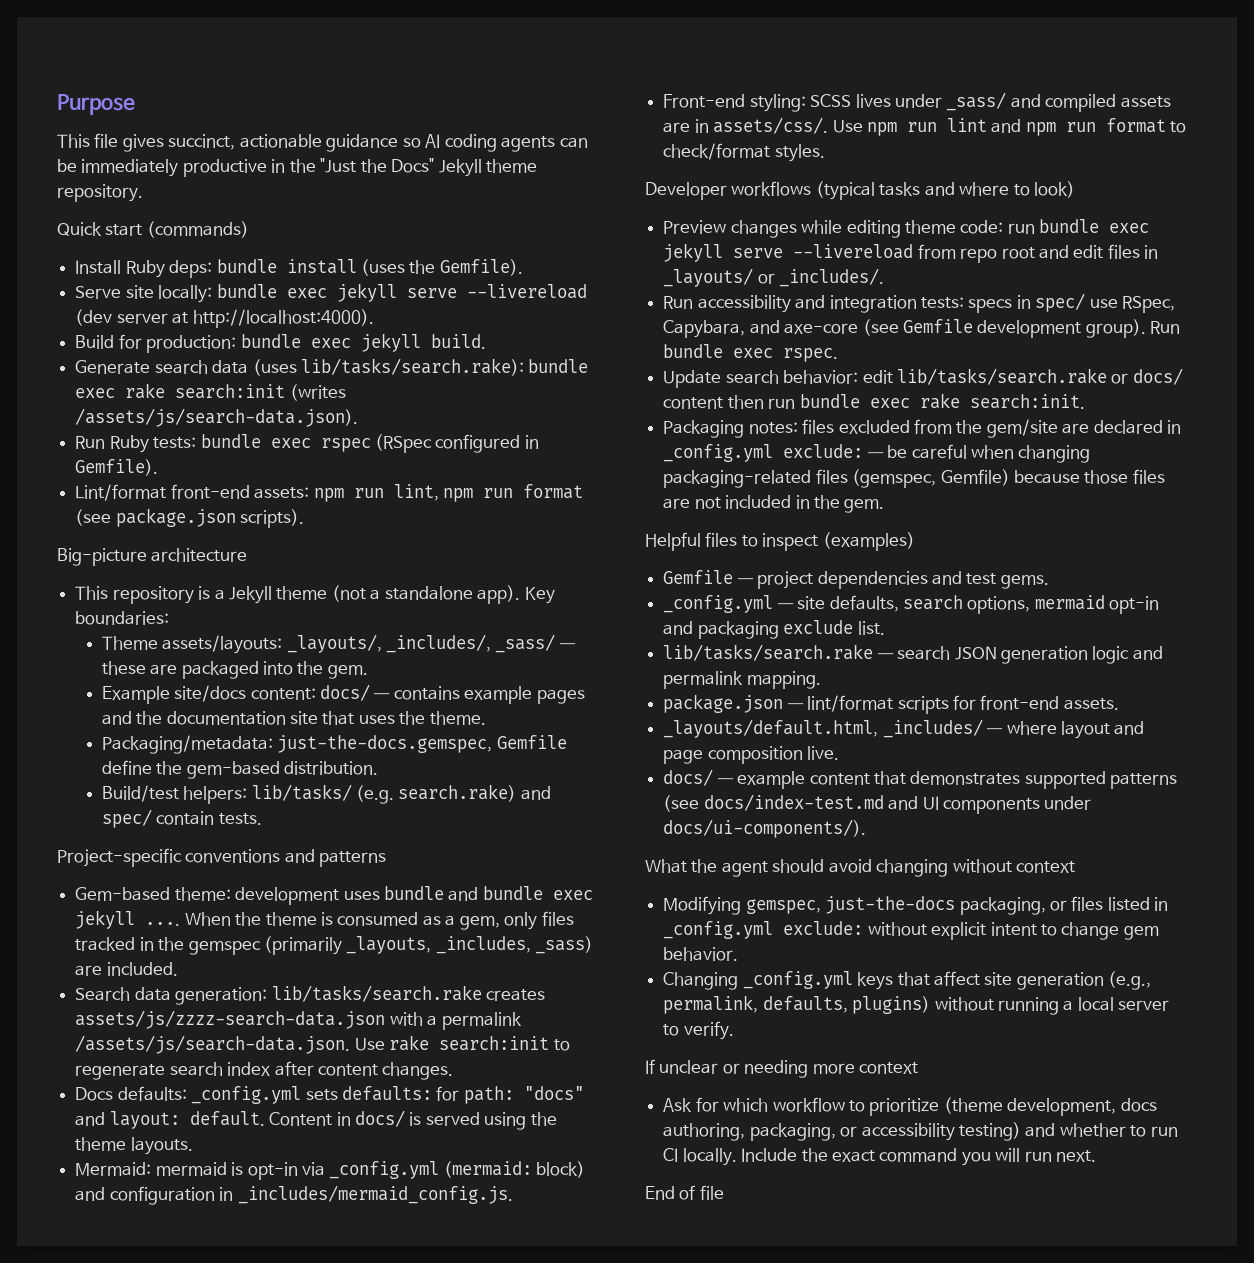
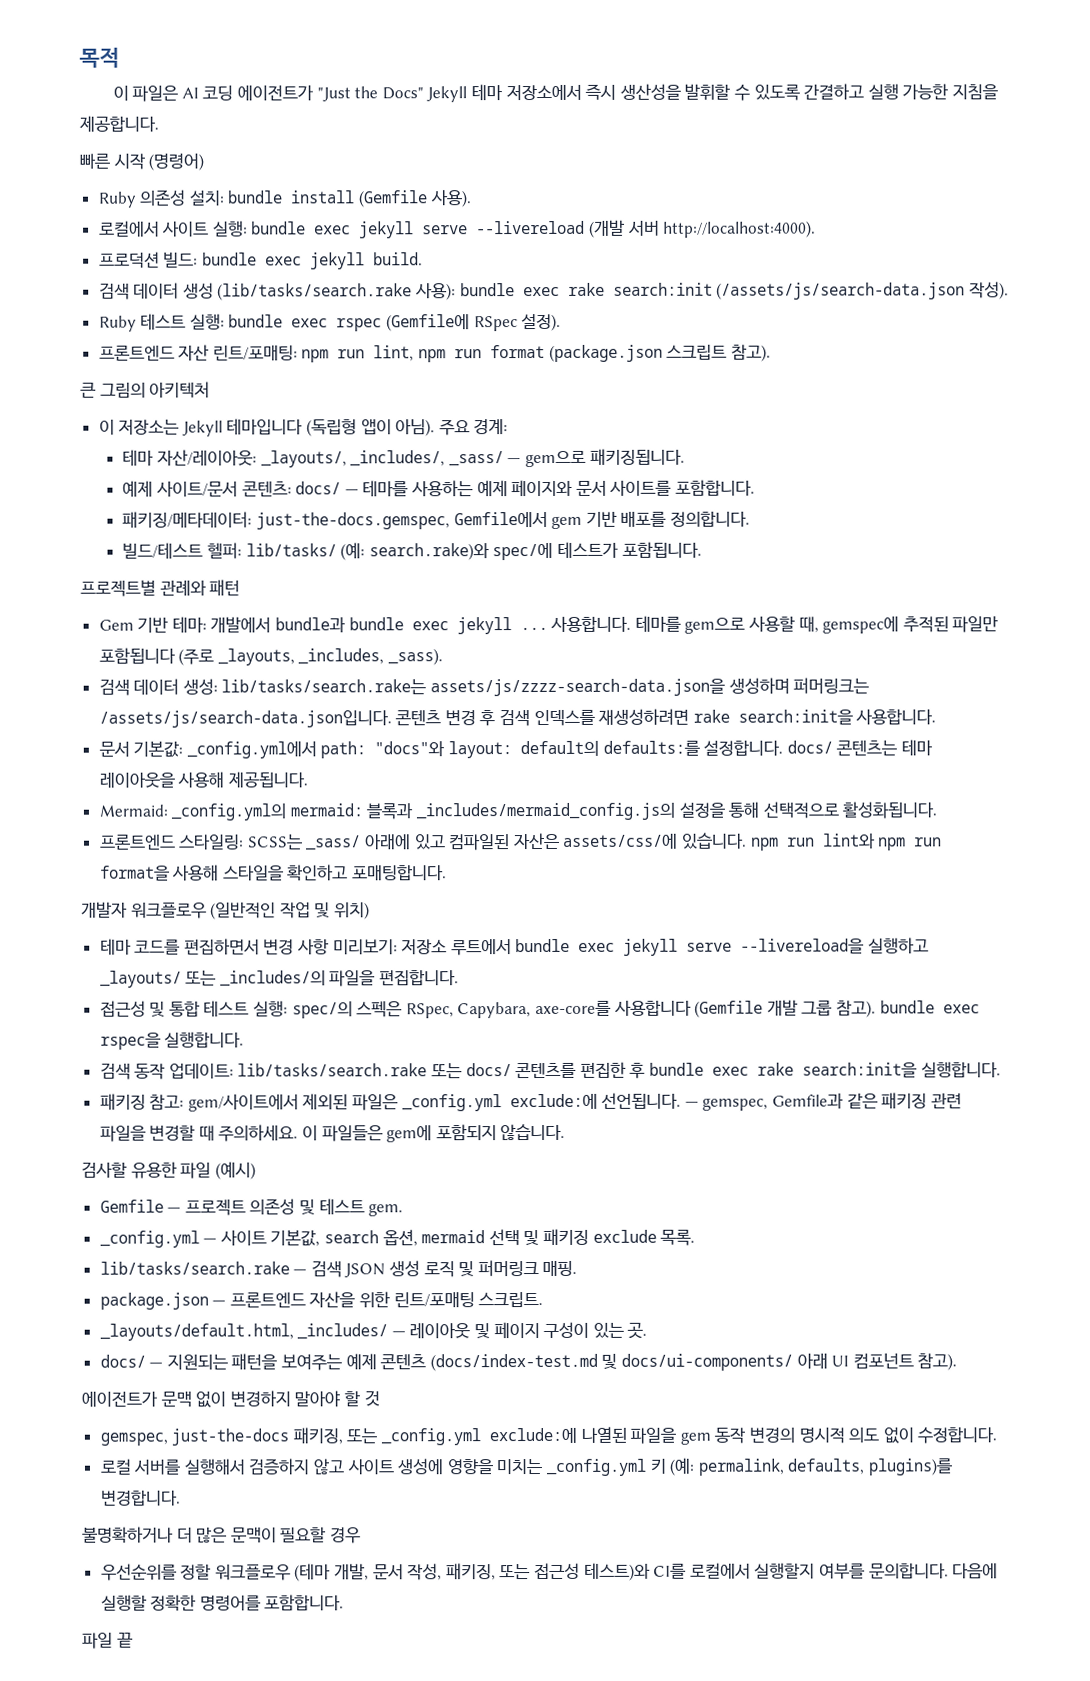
[57,94,135,115] [57,133,588,152] [57,158,538,177] [57,184,143,202] [57,221,249,238] [75,259,523,278] [75,283,587,303] [75,309,374,328] [75,333,486,353] [75,358,589,376] [75,383,346,401] [75,408,359,427] [75,434,539,453] [75,459,159,476] [75,484,310,501] Purpose // This file gives succinct, actionable guidance so AI coding agents can be immediately productive in the "Just the Docs" Jekyll theme repository. // Quick start (commands) // Install Ruby deps: bundle install (uses the Gemfile). // Serve site locally: bundle exec jekyll serve --livereload (dev server at http://localhost:4000). // Build for production: bundle exec jekyll build. // Generate search data (uses lib/tasks/search.rake): bundle exec rake search:init (writes /assets/js/search-data.json). // Run Ruby tests: bundle exec rspec (RSpec configured in Gemfile). // Lint/format front-end assets: -> [79,47,120,69] [112,83,998,103] [79,115,159,132] [79,153,205,171] [97,189,472,208] [98,219,817,239] [98,251,423,270] [98,281,1009,301] [98,313,562,332] [98,344,298,361] 목적 // 이 파일은 AI 코딩 에이전트가 "Just the Docs" Jekyll 테마 저장소에서 즉시 생산성을 발휘할 수 있도록 간결하고 실행 가능한 지침을 제공합니다. // 빠른 시작 (명령어) // Ruby 의존성 설치: bundle install (Gemfile 사용). // 로컬에서 사이트 실행: bundle exec jekyll serve --livereload (개발 서버 http://localhost:4000). // 프로덕션 빌드: bundle exec jekyll build. // 검색 데이터 생성 (lib/tasks/search.rake 사용): bundle exec rake search:init (/assets/js/search-data.json 작성). // Ruby 테스트 실행: bundle exec rspec (Gemfile에 RSpec 설정). // 프론트엔드 자산 린트/포매팅:
[75,508,305,528] [57,548,248,566] [75,585,555,604] [75,611,170,625] [101,634,576,654] [101,661,368,679] [101,684,585,704] [101,711,486,725] [101,735,567,754] [101,760,378,779] [101,784,551,804] [101,809,262,828] [57,848,387,867] [75,886,593,905] [75,910,574,930] [75,936,594,955] [75,962,178,976] [75,985,545,1005] [75,1010,522,1030] [75,1035,570,1054] [75,1061,454,1080] [75,1086,584,1104] [75,1110,557,1130] [75,1137,193,1155] [75,1161,586,1180] [75,1185,513,1205] [663,92,1171,112] [663,117,1187,136] [663,143,825,162] [645,181,1076,200] [663,219,1150,238] [663,243,1159,263] [663,268,885,287] [663,293,1176,313] [663,319,1181,338] [663,344,839,362] [663,368,1183,388] [663,393,1085,409] [663,419,1182,438] [663,444,1091,463] [663,469,1165,488] [663,495,885,513] [645,532,915,551] [663,570,1049,589] [663,595,1160,614] [663,620,885,639] [663,644,1163,664] [663,671,821,689] [663,694,1119,714] [663,719,1145,739] [663,746,840,764] [663,769,1178,789] [663,794,1092,814] [663,819,867,838] [645,859,1076,877] [663,896,1169,915] [663,921,1159,940] [663,947,739,961] [663,971,1152,990] [663,995,1170,1015] [663,1021,734,1040] [645,1059,919,1078] [663,1097,1157,1116] [663,1122,1178,1141] [663,1148,1097,1166] [645,1185,724,1200] (see package.json scripts). // Big-picture architecture // This repository is a Jekyll theme (not a standalone app). Key boundaries: // Theme assets/layouts: _layouts/, _includes/, _sass/ — these are packaged into the gem. // Example site/docs content: docs/ — contains example pages and the documentation site that uses the theme. // Packaging/metadata: just-the-docs.gemspec, Gemfile define the gem-based distribution. // Build/test helpers: lib/tasks/ (e.g. search.rake) and spec/ contain tests. // Project-specific conventions and patterns // Gem-based theme: development uses bundle and bundle exec jekyll .... When the theme is consumed as a gem, only files tracked in the gemspec (primarily _layouts, _includes, _sass) are included. // Search data generation: lib/tasks/search.rake creates assets/js/zzzz-search-data.json with a permalink /assets/js/search-data.json. Use rake search:init to regenerate search index after content changes. // Docs defaults: _config.yml sets defaults: for path: "docs" and layout: default. Content in docs/ is served using the theme layouts. // Mermaid: mermaid is opt-in via _config.yml (mermaid: block) and configuration in _includes/mermaid_config.js. // Front-end styling: SCSS lives under _sass/ and compiled assets are in assets/css/. Use npm run lint and npm run format to check/format styles. // Developer workflows (typical tasks and where to look) // Preview changes while editing theme code: run bundle exec jekyll serve --livereload from repo root and edit files in _layouts/ or _includes/. // Run accessibility and integration tests: specs in spec/ use RSpec, Capybara, and axe-core (see Gemfile development group). Run bundle exec rspec. // Update search behavior: edit lib/tasks/search.rake or docs/ content then run bundle exec rake search:init. // Packaging notes: files excluded from the gem/site are declared in _config.yml exclude: — be careful when changing packaging-related files (gemspec, Gemfile) because those files are not included in the gem. // Helpful files to inspect (examples) // Gemfile — project dependencies and test gems. // _config.yml — site defaults, search options, mermaid opt-in and packaging exclude list. // lib/tasks/search.rake — search JSON generation logic and permalink mapping. // package.json — lint/format scripts for front-end assets. // _layouts/default.html, _includes/ — where layout and page composition live. // docs/ — example content that demonstrates supported patterns (see docs/index-test.md and UI components under docs/ui-components/). // What the agent should avoid changing without context // Modifying gemspec, just-the-docs packaging, or files listed in _config.yml exclude: without explicit intent to change gem behavior. // Changing _config.yml keys that affect site generation (e.g., permalink, defaults, plugins) without running a local server to verify. // If unclear or needing more context // Ask for which workflow to prioritize (theme development, docs authoring, packaging, or accessibility testing) and whether to run CI locally. Include the exact command you will run next. // End of file -> [548,344,771,362] [80,381,211,398] [98,418,509,437] [122,448,685,468] [122,479,755,497] [122,510,750,530] [122,541,702,561] [80,579,241,597] [98,615,999,635] [98,647,444,666] [98,677,870,697] [98,708,937,728] [98,739,934,759] [98,771,308,788] [98,801,938,821] [98,832,943,851] [99,864,448,882] [81,901,370,920] [99,937,930,956] [99,969,460,988] [99,999,980,1019] [99,1031,245,1050] [99,1061,1001,1080] [99,1092,962,1112] [99,1123,566,1143] [81,1161,256,1180] [99,1198,404,1217] [99,1228,696,1248] [99,1260,578,1278] [99,1291,544,1310] [99,1321,648,1341] [99,1353,958,1372] [81,1390,380,1408] [99,1426,998,1446] [99,1457,952,1476] [100,1489,181,1506] [82,1526,361,1544] [100,1562,999,1582] [100,1594,345,1612] [82,1632,133,1649] (package.json 스크립트 참고). // 큰 그림의 아키텍처 // 이 저장소는 Jekyll 테마입니다 (독립형 앱이 아님). 주요 경계: // 테마 자산/레이아웃: _layouts/, _includes/, _sass/ — gem으로 패키징됩니다. // 예제 사이트/문서 콘텐츠: docs/ — 테마를 사용하는 예제 페이지와 문서 사이트를 포함합니다. // 패키징/메타데이터: just-the-docs.gemspec, Gemfile에서 gem 기반 배포를 정의합니다. // 빌드/테스트 헬퍼: lib/tasks/ (예: search.rake)와 spec/에 테스트가 포함됩니다. // 프로젝트별 관례와 패턴 // Gem 기반 테마: 개발에서 bundle과 bundle exec jekyll ... 사용합니다. 테마를 gem으로 사용할 때, gemspec에 추적된 파일만 포함됩니다 (주로 _layouts, _includes, _sass). // 검색 데이터 생성: lib/tasks/search.rake는 assets/js/zzzz-search-data.json을 생성하며 퍼머링크는 /assets/js/search-data.json입니다. 콘텐츠 변경 후 검색 인덱스를 재생성하려면 rake search:init을 사용합니다. // 문서 기본값: _config.yml에서 path: "docs"와 layout: default의 defaults:를 설정합니다. docs/ 콘텐츠는 테마 레이아웃을 사용해 제공됩니다. // Mermaid: _config.yml의 mermaid: 블록과 _includes/mermaid_config.js의 설정을 통해 선택적으로 활성화됩니다. // 프론트엔드 스타일링: SCSS는 _sass/ 아래에 있고 컴파일된 자산은 assets/css/에 있습니다. npm run lint와 npm run format을 사용해 스타일을 확인하고 포매팅합니다. // 개발자 워크플로우 (일반적인 작업 및 위치) // 테마 코드를 편집하면서 변경 사항 미리보기: 저장소 루트에서 bundle exec jekyll serve --livereload을 실행하고 _layouts/ 또는 _includes/의 파일을 편집합니다. // 접근성 및 통합 테스트 실행: spec/의 스펙은 RSpec, Capybara, axe-core를 사용합니다 (Gemfile 개발 그룹 참고). bundle exec rspec을 실행합니다. // 검색 동작 업데이트: lib/tasks/search.rake 또는 docs/ 콘텐츠를 편집한 후 bundle exec rake search:init을 실행합니다. // 패키징 참고: gem/사이트에서 제외된 파일은 _config.yml exclude:에 선언됩니다. — gemspec, Gemfile과 같은 패키징 관련 파일을 변경할 때 주의하세요. 이 파일들은 gem에 포함되지 않습니다. // 검사할 유용한 파일 (예시) // Gemfile — 프로젝트 의존성 및 테스트 gem. // _config.yml — 사이트 기본값, search 옵션, mermaid 선택 및 패키징 exclude 목록. // lib/tasks/search.rake — 검색 JSON 생성 로직 및 퍼머링크 매핑. // package.json — 프론트엔드 자산을 위한 린트/포매팅 스크립트. // _layouts/default.html, _includes/ — 레이아웃 및 페이지 구성이 있는 곳. // docs/ — 지원되는 패턴을 보여주는 예제 콘텐츠 (docs/index-test.md 및 docs/ui-components/ 아래 UI 컴포넌트 참고). // 에이전트가 문맥 없이 변경하지 말아야 할 것 // gemspec, just-the-docs 패키징, 또는 _config.yml exclude:에 나열된 파일을 gem 동작 변경의 명시적 의도 없이 수정합니다. // 로컬 서버를 실행해서 검증하지 않고 사이트 생성에 영향을 미치는 _config.yml 키 (예: permalink, defaults, plugins)를 변경합니다. // 불명확하거나 더 많은 문맥이 필요할 경우 // 우선순위를 정할 워크플로우 (테마 개발, 문서 작성, 패키징, 또는 접근성 테스트)와 CI를 로컬에서 실행할지 여부를 문의합니다. 다음에 실행할 정확한 명령어를 포함합니다. // 파일 끝

